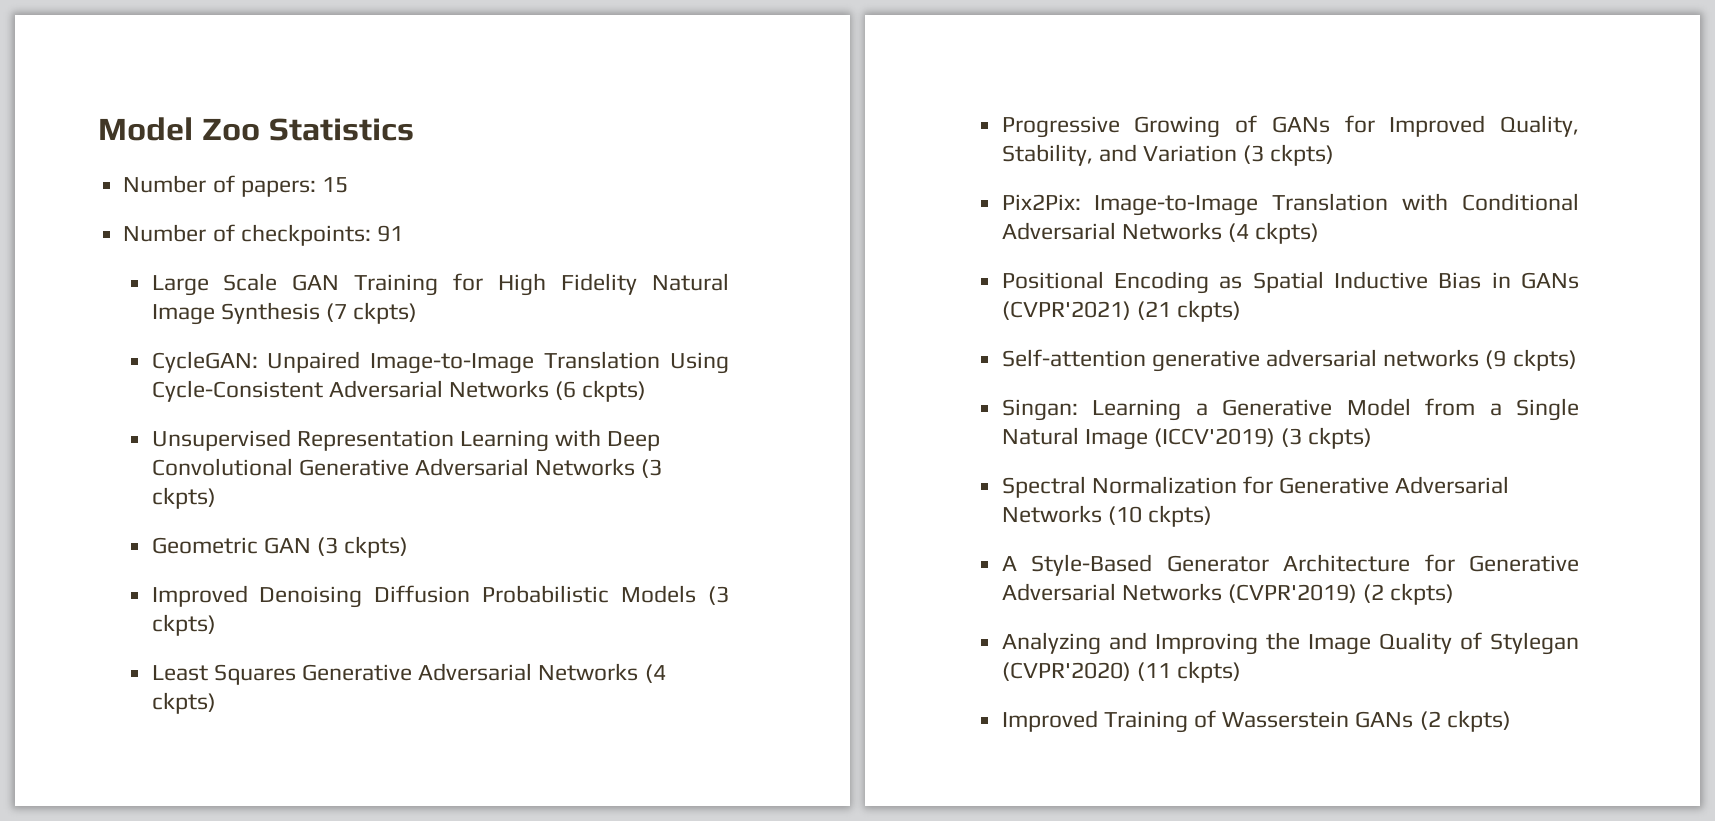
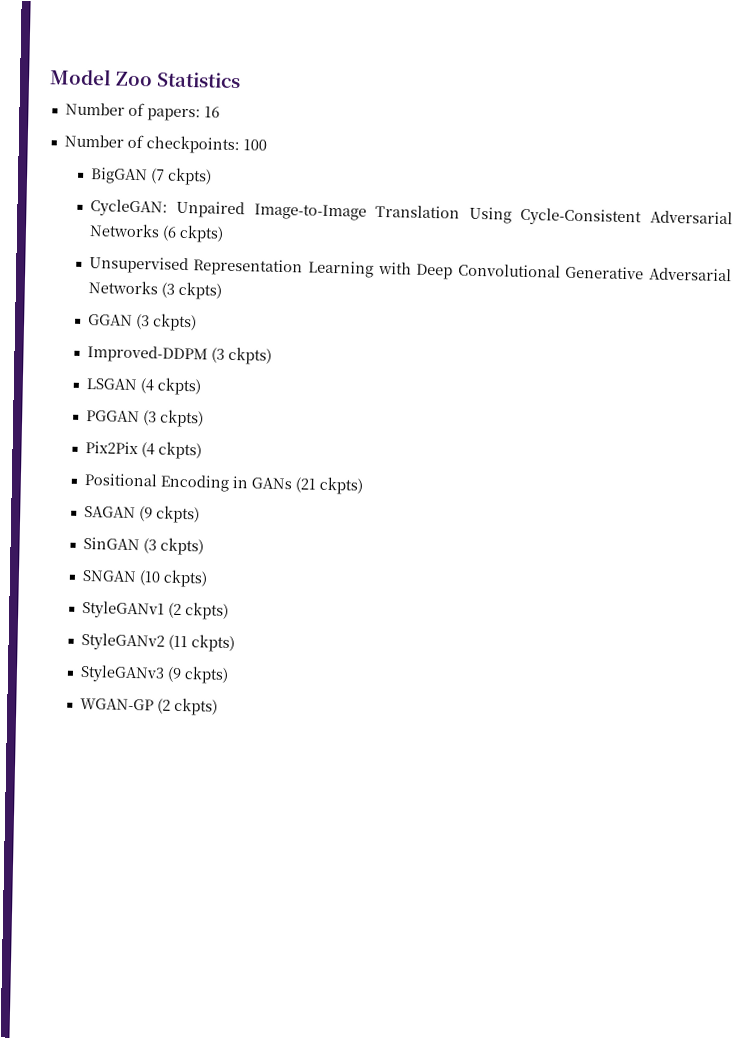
[321,177,348,193] 15 -> [203,106,220,118] 16
[376,225,403,242] [151,273,729,296] [151,302,320,325] 91 // Large Scale GAN Training for High Fidelity Natural Image Synthesis -> [242,139,267,151] [89,167,148,185] 100 // BigGAN
[151,536,409,558] [151,585,729,608] [151,614,216,636] [151,663,666,685] [151,692,216,714] [1001,115,1579,138] [1001,144,1335,166] [1001,193,1579,216] [1001,222,1222,240] Geometric GAN (3 ckpts) // Improved Denoising Diffusion Probabilistic Models (3 ckpts) // Least Squares Generative Adversarial Networks (4 ckpts) // Progressive Growing of GANs for Improved Quality, Stability, and Variation (3 ckpts) // Pix2Pix: Image-to-Image Translation with Conditional Adversarial Networks -> [87,313,197,332] [86,345,272,365] [85,377,201,396] [85,409,204,428] [84,441,139,455] GGAN (3 ckpts) // Improved-DDPM (3 ckpts) // LSGAN (4 ckpts) // PGGAN (3 ckpts) // Pix2Pix
[1219,271,1482,293] as Spatial Inductive Bias -> (230, 483) none
[1001,301,1131,320] (CVPR'2021) -> (292, 483) none
[1001,349,1577,372] [1001,398,1579,421] [1001,427,1373,450] [1001,476,1510,498] [1001,505,1212,527] [1001,554,1579,576] [1001,583,1455,605] [1001,632,1579,655] [1001,661,1241,683] [1001,710,1414,733] Self-attention generative adversarial networks (9 ckpts) // Singan: Learning a Generative Model from a Single Natural Image (ICCV'2019) (3 ckpts) // Spectral Normalization for Generative Adversarial Networks (10 ckpts) // A Style-Based Generator Architecture for Generative Adversarial Networks (CVPR'2019) (2 ckpts) // Analyzing and Improving the Image Quality of Stylegan (CVPR'2020) (11 ckpts) // Improved Training of Wasserstein GANs -> [83,505,200,524] [82,536,204,556] [81,569,208,588] [81,600,229,620] [80,632,235,653] [79,664,229,684] [79,697,154,711] SAGAN (9 ckpts) // SinGAN (3 ckpts) // SNGAN (10 ckpts) // StyleGANv1 (2 ckpts) // StyleGANv2 (11 ckpts) // StyleGANv3 (9 ckpts) // WGAN-GP

